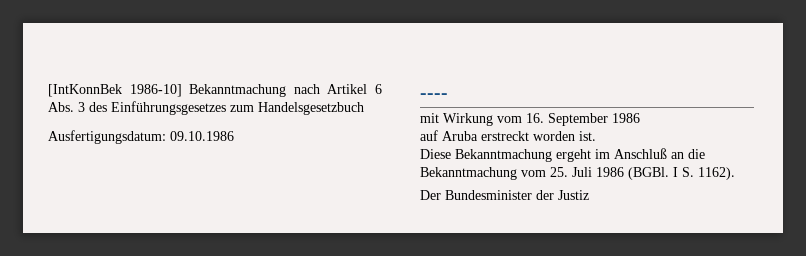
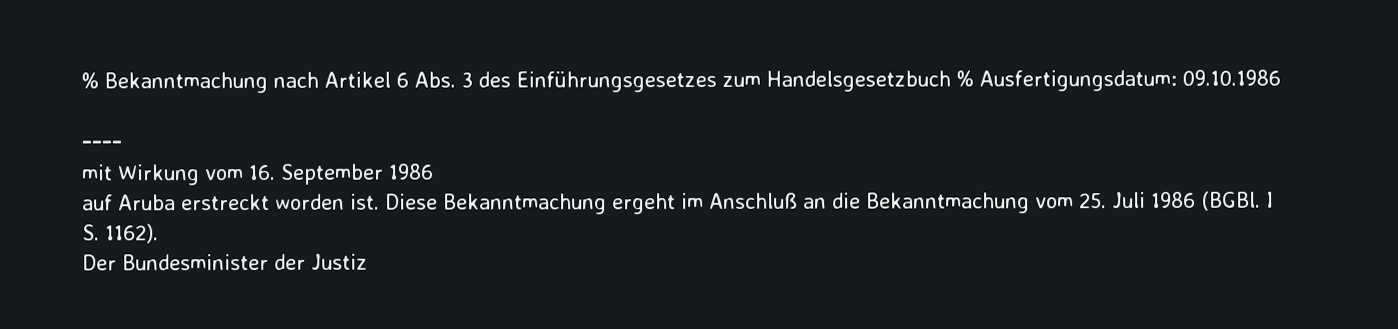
[48,84,182,97] [IntKonnBek 1986-10] -> [81,72,99,89] %
(364, 108) // -> [956,70,974,87] %
(596, 136) // -> (380, 201) none

